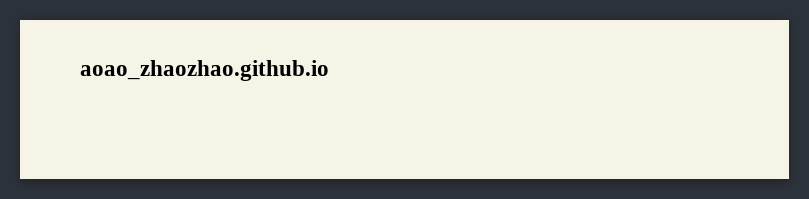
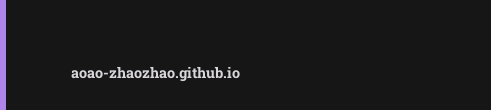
[80,60,329,81] aoao_zhaozhao.github.io -> [71,66,240,82] aoao-zhaozhao.github.io

